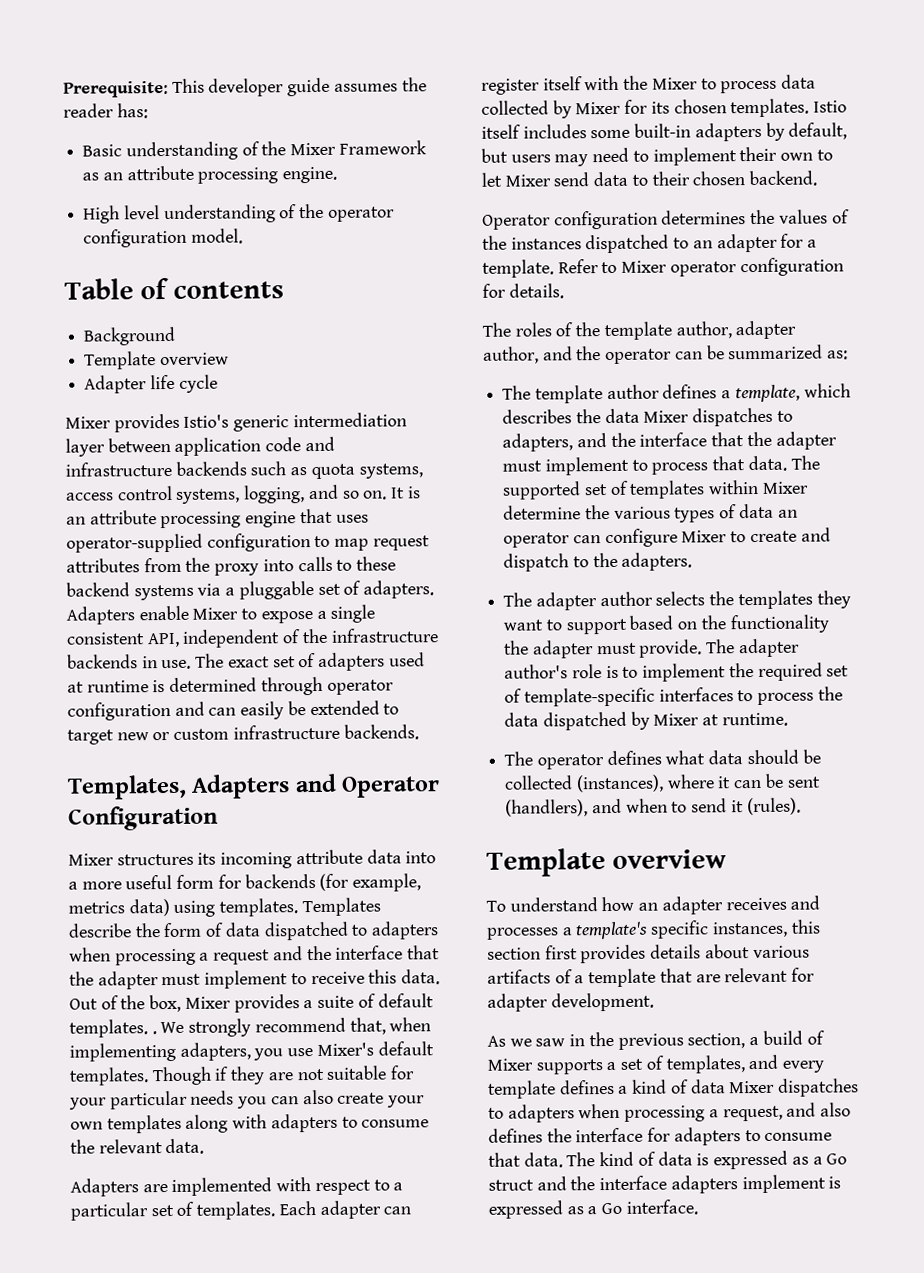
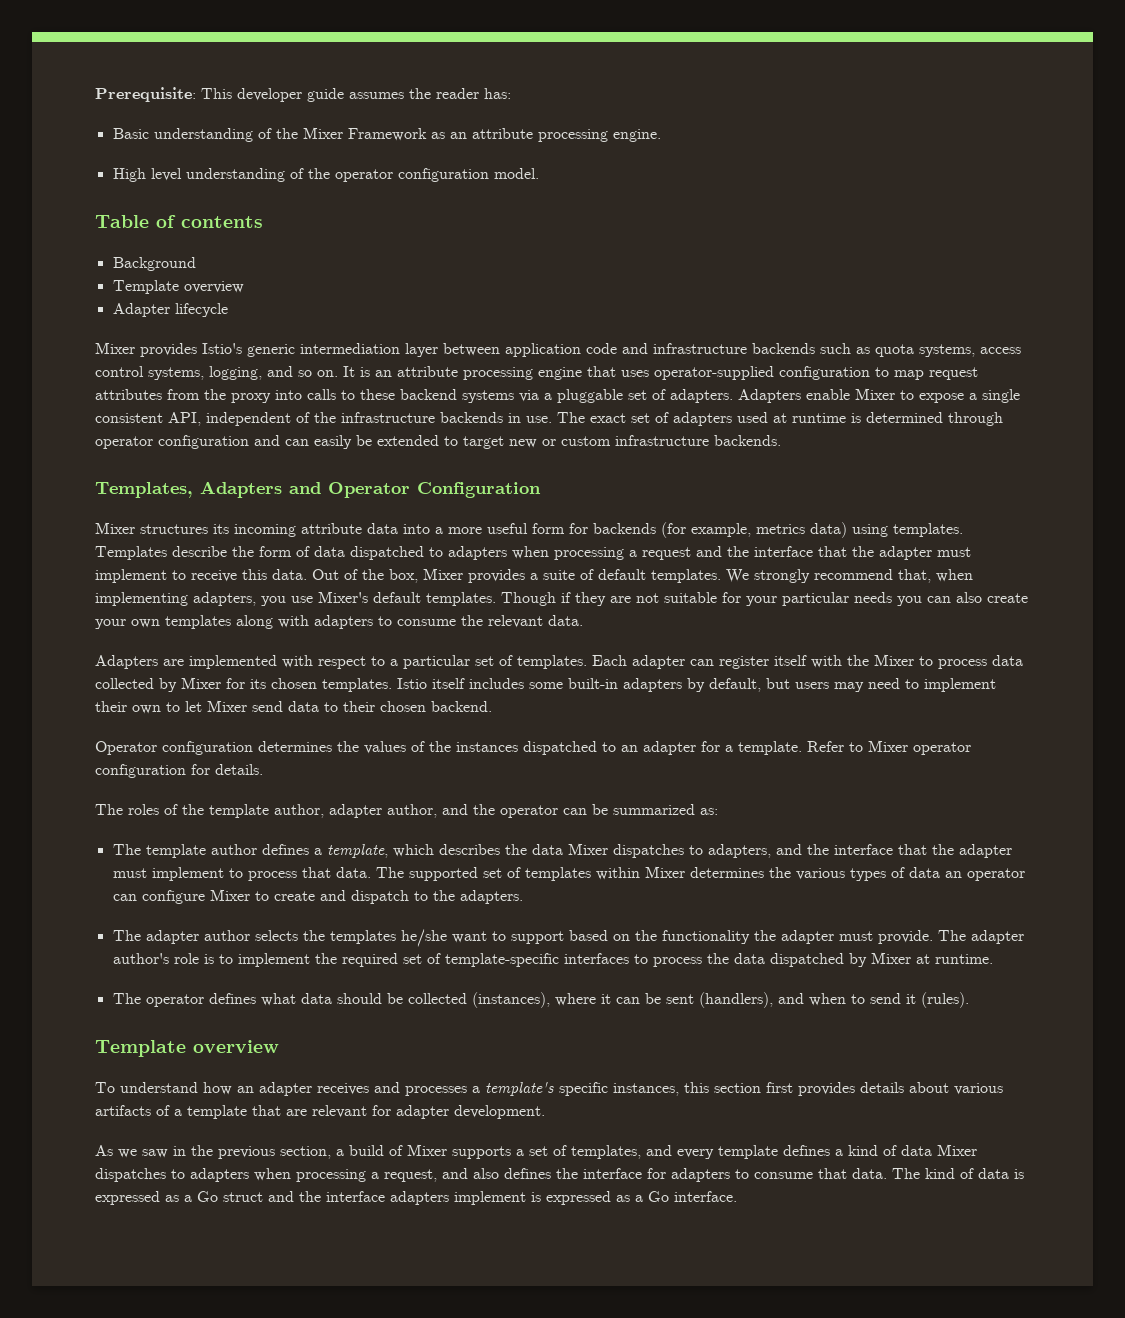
[149,374,218,393] life cycle -> [174,303,228,317] lifecycle
[151,1031,157,1035] . -> (721, 576) none
[503,505,582,520] determine -> [689,867,764,878] determines
[816,590,851,609] they -> [400,929,447,947] he/she

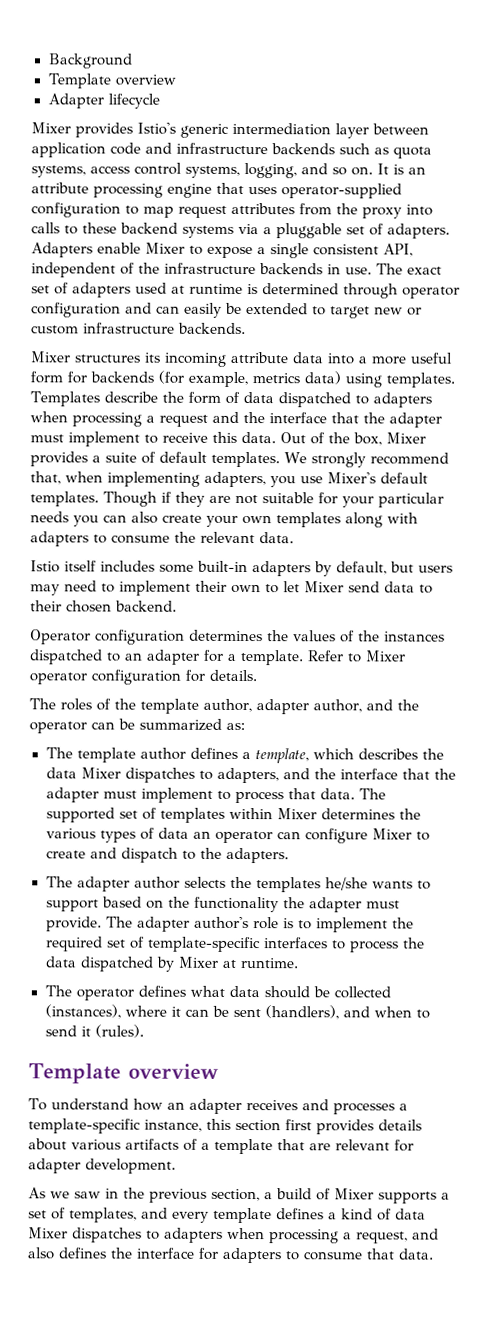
[95,87,511,102] [112,127,661,142] [112,168,539,182] [95,215,263,228] Prerequisite: This developer guide assumes the reader has: // Basic understanding of the Mixer Framework as an attribute processing engine. // High level understanding of the operator configuration model. // Table of contents // -> (47, 61) none
[95,481,541,498] // Templates, Adapters and Operator Configuration -> (246, 328) none
[95,654,1023,669] [95,677,392,692] Adapters are implemented with respect to a particular set of templates. Each adapter can register itself with the Mixer to process data collected by Mixer for its chosen templates. -> (294, 538) none
[451,931,487,943] want -> [371,880,413,889] wants
[485,1082,679,1096] template's specific instances, -> [28,1118,202,1134] template-specific instance,
[892,1168,1024,1179] [95,1191,737,1205] The kind of data is expressed as a Go struct and the interface adapters implement is expressed as a Go interface. -> (434, 1254) none

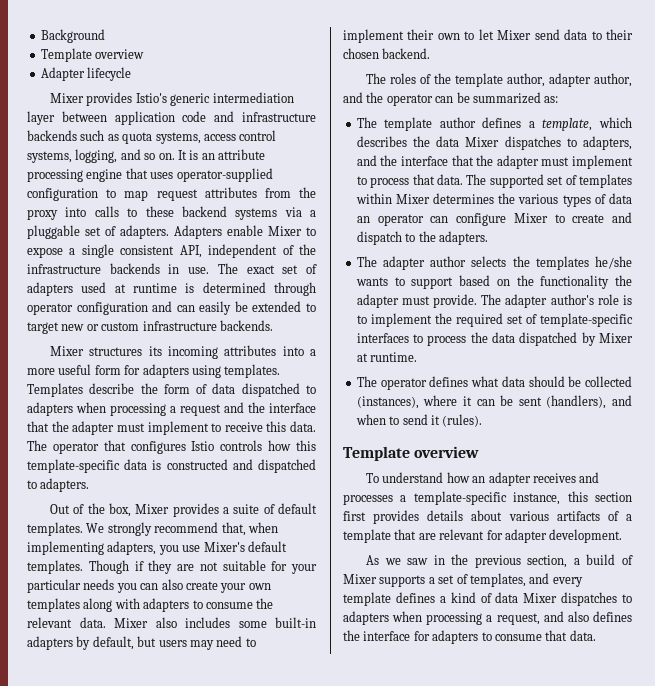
[230,351,324,364] attribute data -> [224,345,277,356] attributes
[90,370,341,388] backends (for example, metrics data) -> [142,364,189,378] adapters
(276, 437) none -> [27,440,316,454] [27,459,316,473] [27,478,90,492] The operator that configures Istio controls how this template-specific data is constructed and dispatched to adapters. //
[30,560,97,573] // Istio itself -> [114,617,177,628] Mixer also
[30,629,445,645] [29,649,406,666] [29,669,257,685] // Operator configuration determines the values of the instances dispatched to an adapter for a template. Refer to Mixer operator configuration for details. -> (431, 53) none

